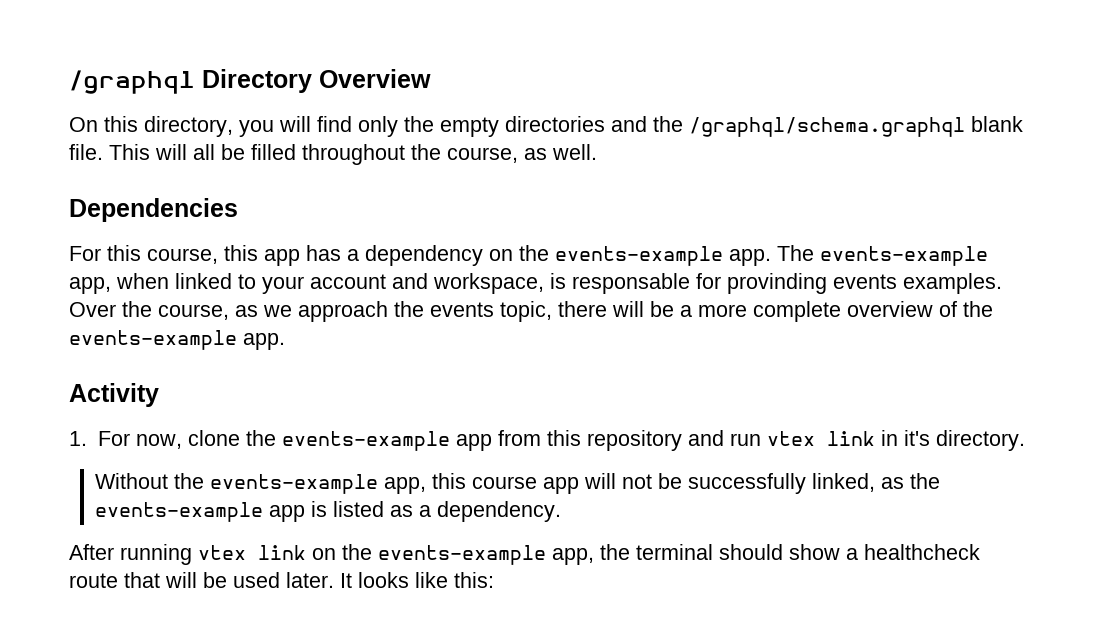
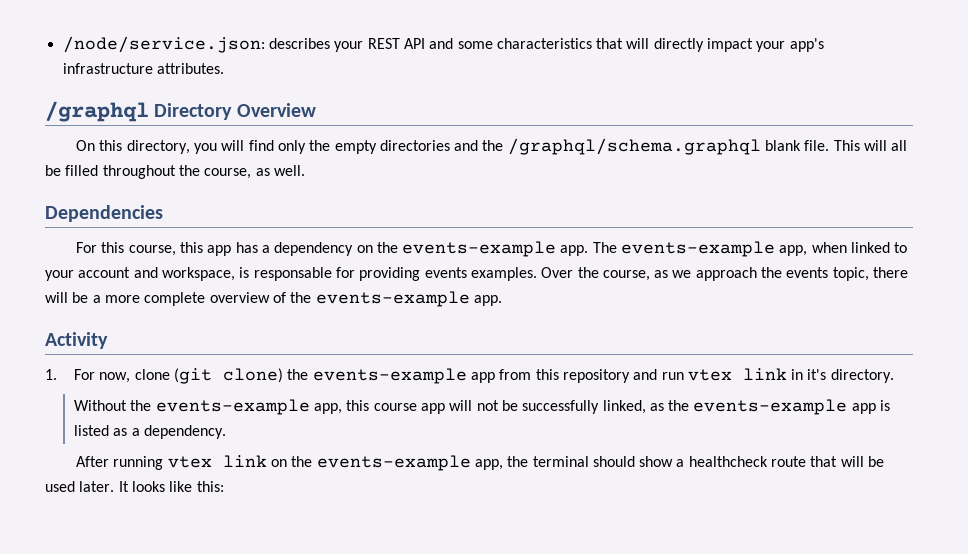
(69, 82) none -> [62,36,824,53] [62,63,224,74] /node/service.json: describes your REST API and some characteristics that will directly impact your app's infrastructure attributes. //
[727,273,827,294] provinding -> [359,267,421,281] providing
(240, 438) none -> [173,368,283,384] (git clone)

